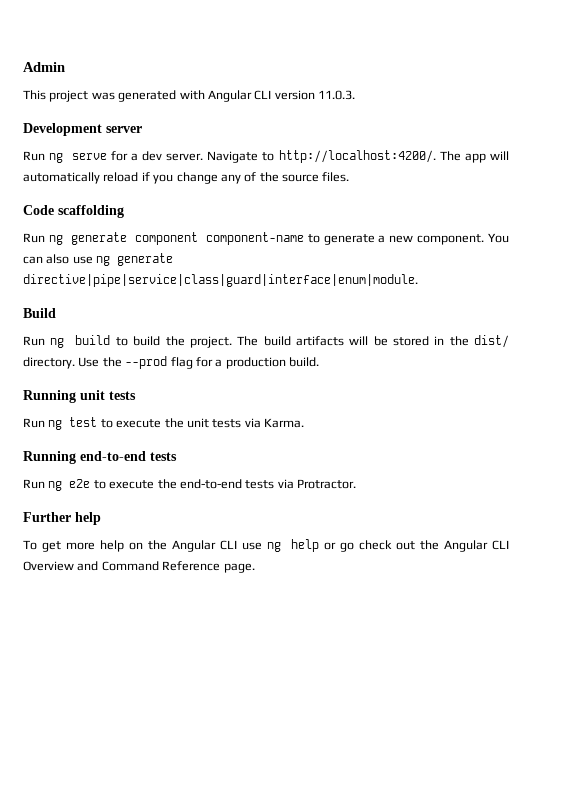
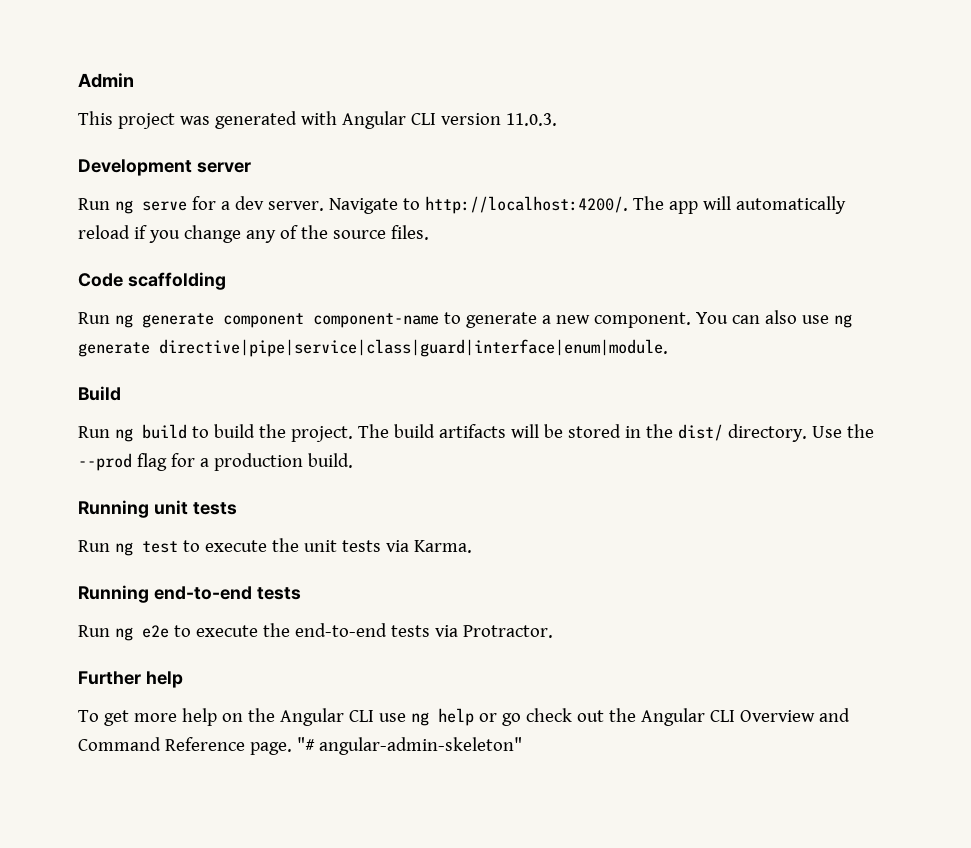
(255, 568) none -> [296,737,522,755] "# angular-admin-skeleton"

